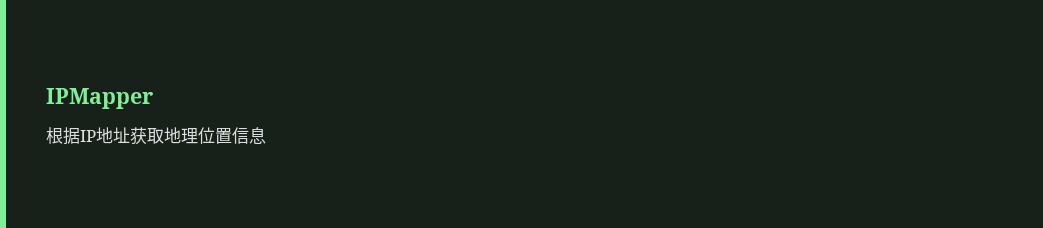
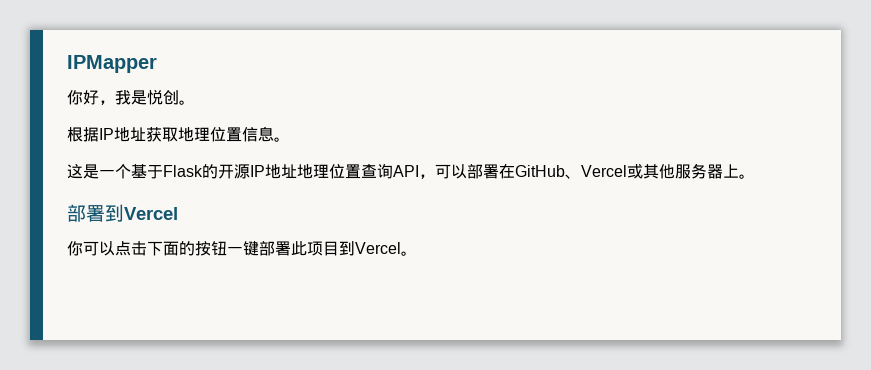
(153, 98) none -> [67,89,195,105] // 你好，我是悦创。
(266, 135) none -> [274,137,290,142] [67,163,755,179] [67,204,178,222] [67,241,417,256] 。 // 这是一个基于Flask的开源IP地址地理位置查询API，可以部署在GitHub、Vercel或其他服务器上。 // 部署到Vercel // 你可以点击下面的按钮一键部署此项目到Vercel。

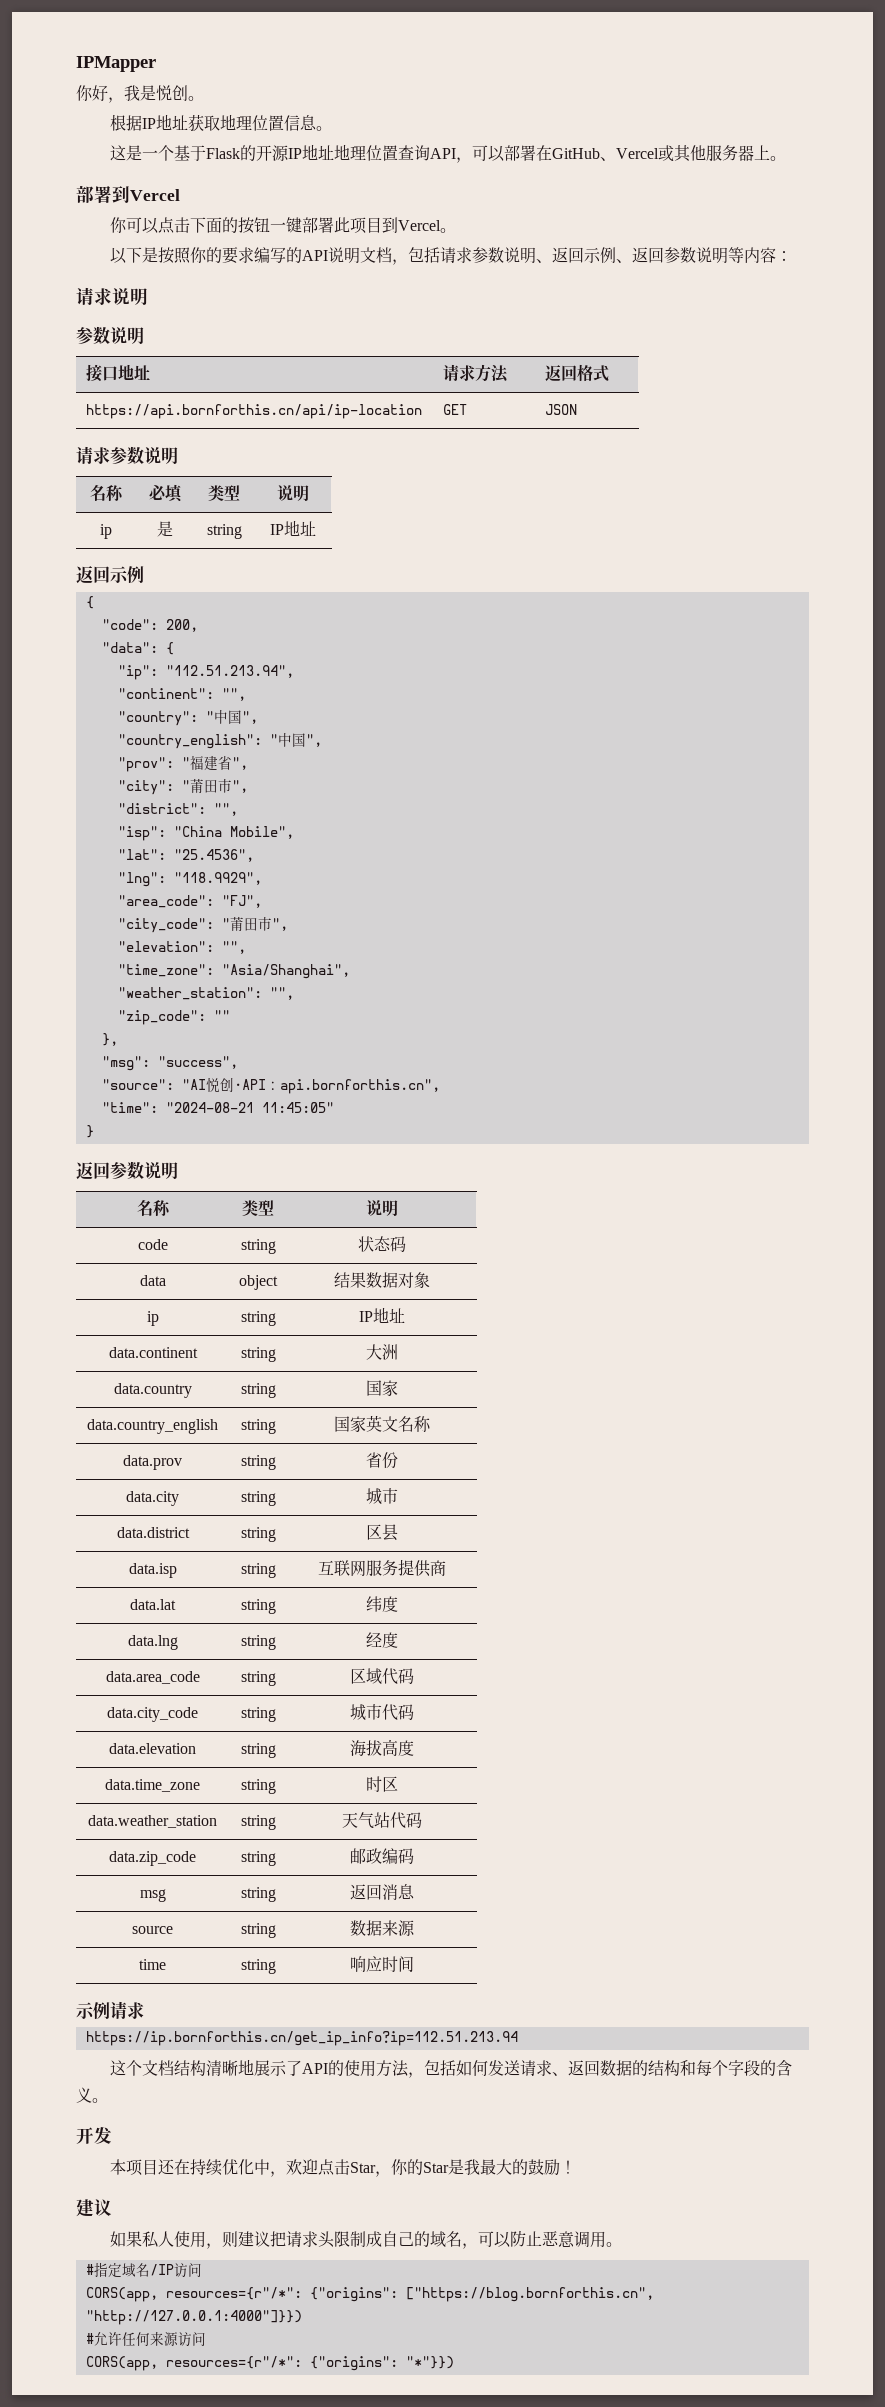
(417, 253) none -> [109,247,792,265] [76,287,148,306] [76,326,144,345] [86,364,151,382] [443,364,510,383] [545,364,610,382] [86,404,423,419] [443,404,468,415] [545,404,578,415] [76,446,178,465] [90,484,124,502] [149,484,184,503] [208,485,240,502] [276,485,309,501] [100,524,112,539] [157,521,173,537] [206,524,242,539] [269,520,316,536] [76,566,144,584] [85,596,94,609] [101,619,198,632] [101,642,174,655] [117,665,294,680] [117,688,246,701] [117,709,258,726] [117,732,322,749] [117,755,248,772] [117,778,248,795] [117,803,238,816] [117,826,294,841] [117,849,254,862] [117,872,262,887] [117,895,262,908] [117,916,288,933] [117,941,246,954] [117,964,350,979] [117,987,294,1000] [117,1010,230,1025] [101,1033,118,1046] [101,1056,238,1071] [101,1077,440,1094] [101,1102,334,1113] [85,1125,94,1138] [76,1161,178,1180] [136,1199,171,1217] [242,1200,274,1217] [366,1200,398,1216] [137,1239,168,1250] [240,1239,276,1254] [358,1236,406,1252] [139,1275,166,1286] [239,1275,278,1290] [334,1272,430,1288] [146,1311,159,1326] [240,1311,276,1326] [359,1307,405,1323] [108,1347,198,1358] [240,1347,276,1362] [366,1344,398,1360] [113,1383,192,1398] [240,1383,276,1398] [366,1380,398,1397] [87,1419,218,1434] [240,1419,276,1434] [334,1415,431,1433] [123,1455,182,1470] [240,1455,276,1470] [366,1452,398,1469] [126,1491,179,1506] [240,1491,276,1506] [366,1488,398,1505] [116,1527,190,1538] [240,1527,276,1542] [366,1524,398,1541] [128,1563,177,1578] [240,1563,276,1578] [318,1559,446,1577] [130,1599,176,1610] [240,1599,276,1614] [366,1596,398,1612] [127,1635,178,1650] [240,1635,276,1650] [366,1632,398,1648] [105,1671,200,1684] [240,1671,276,1686] [350,1668,414,1685] [107,1707,198,1722] [240,1707,276,1722] [350,1704,414,1721] [109,1743,196,1754] [240,1743,276,1758] [350,1739,414,1757] [105,1779,200,1792] [240,1779,276,1794] [366,1776,398,1792] [88,1815,217,1828] [240,1815,276,1830] [342,1812,422,1829] [109,1851,196,1866] [240,1851,276,1866] [350,1848,414,1864] [139,1889,166,1902] [240,1887,276,1902] [350,1884,415,1900] [132,1926,173,1934] [240,1923,276,1938] [350,1920,415,1936] [139,1959,166,1970] [240,1959,276,1974] [350,1956,414,1972] [76,2001,144,2020] [85,2031,518,2046] [109,2059,792,2078] [76,2087,108,2103] [76,2127,112,2144] [109,2159,576,2177] [76,2199,112,2217] [109,2230,622,2249] [85,2262,202,2278] [85,2287,654,2302] [85,2310,302,2325] [85,2331,206,2347] [85,2356,454,2371] // 以下是按照你的要求编写的API说明文档，包括请求参数说明、返回示例、返回参数说明等内容： // 请求说明 // 参数说明 // 接口地址 | 请求方法 | 返回格式 // https://api.bornforthis.cn/api/ip-location | GET | JSON // 请求参数说明 // 名称 | 必填 | 类型 | 说明 // ip | 是 | string | IP地址 // 返回示例 // { // "code": 200, // "data": { // "ip": "112.51.213.94", // "continent": "", // "country": "中国", // "country_english": "中国", // "prov": "福建省", // "city": "莆田市", // "district": "", // "isp": "China Mobile", // "lat": "25.4536", // "lng": "118.9929", // "area_code": "FJ", // "city_code": "莆田市", // "elevation": "", // "time_zone": "Asia/Shanghai", // "weather_station": "", // "zip_code": "" // }, // "msg": "success", // "source": "AI悦创·API：api.bornforthis.cn", // "time": "2024-08-21 11:45:05" // } // 返回参数说明 // 名称 | 类型 | 说明 // code | string | 状态码 // data | object | 结果数据对象 // ip | string | IP地址 // data.continent | string | 大洲 // data.country | string | 国家 // data.country_english | string | 国家英文名称 // data.prov | string | 省份 // data.city | string | 城市 // data.district | string | 区县 // data.isp | string | 互联网服务提供商 // data.lat | string | 纬度 // data.lng | string | 经度 // data.area_code | string | 区域代码 // data.city_code | string | 城市代码 // data.elevation | string | 海拔高度 // data.time_zone | string | 时区 // data.weather_station | string | 天气站代码 // data.zip_code | string | 邮政编码 // msg | string | 返回消息 // source | string | 数据来源 // time | string | 响应时间 // 示例请求 // https://ip.bornforthis.cn/get_ip_info?ip=112.51.213.94 // 这个文档结构清晰地展示了API的使用方法，包括如何发送请求、返回数据的结构和每个字段的含义。 // 开发 // 本项目还在持续优化中，欢迎点击Star，你的Star是我最大的鼓励！ // 建议 // 如果私人使用，则建议把请求头限制成自己的域名，可以防止恶意调用。 // #指定域名/IP访问 // CORS(app, resources={r"/*": {"origins": ["https://blog.bornforthis.cn", "http://127.0.0.1:4000"]}}) // #允许任何来源访问 // CORS(app, resources={r"/*": {"origins": "*"}})

